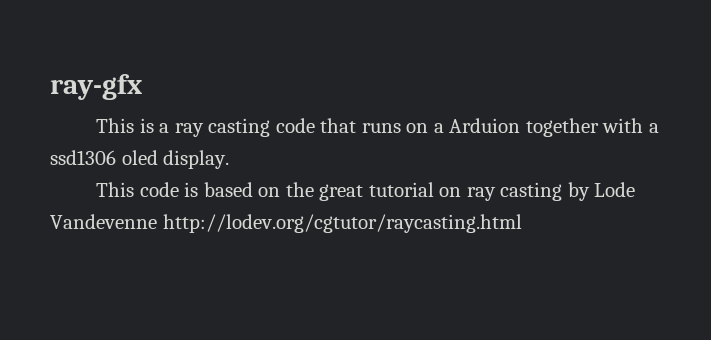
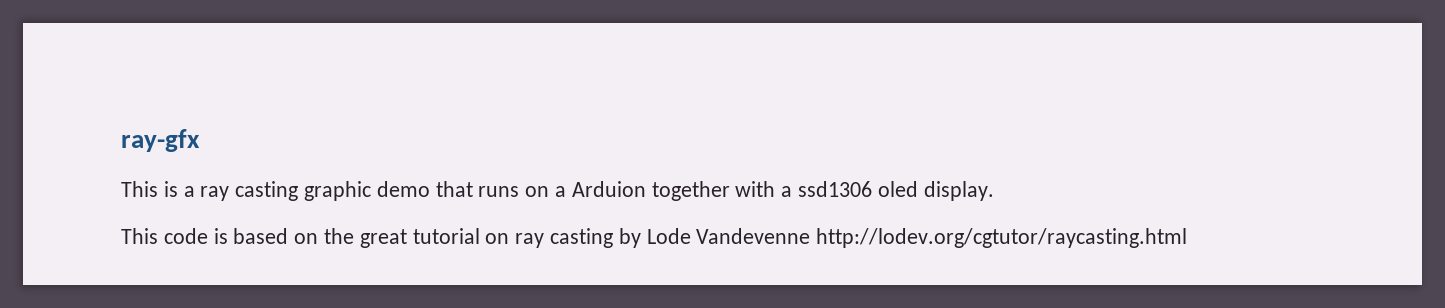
[275,118,315,133] code -> [304,181,430,201] graphic demo

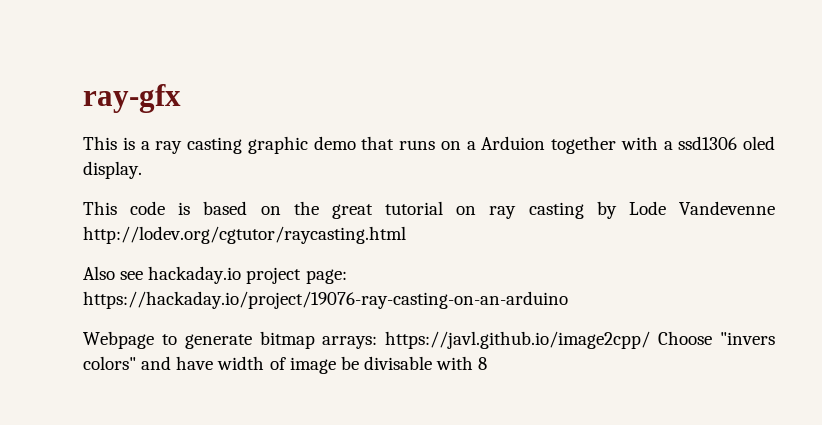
(1188, 238) none -> [83,266,347,284] [83,291,568,309] [83,331,776,349] [83,356,488,374] // Also see hackaday.io project page: https://hackaday.io/project/19076-ray-casting-on-an-arduino // Webpage to generate bitmap arrays: https://javl.github.io/image2cpp/ Choose "invers colors" and have width of image be divisable with 8

